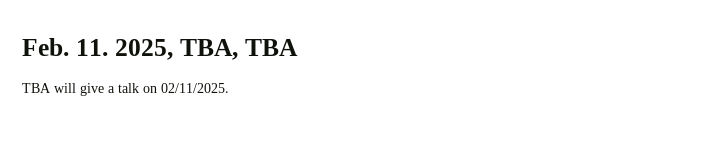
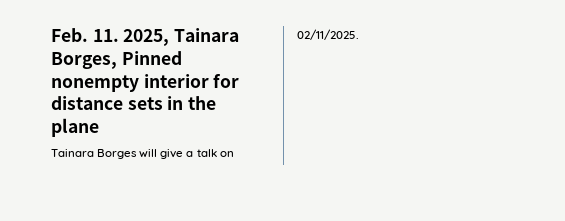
[179,39,298,60] [22,83,51,93] TBA, TBA // TBA -> [174,28,240,42] [51,51,182,69] [51,73,240,92] [51,96,217,110] [51,118,99,137] [51,149,138,159] Tainara Borges, Pinned nonempty interior for distance sets in the plane // Tainara Borges

